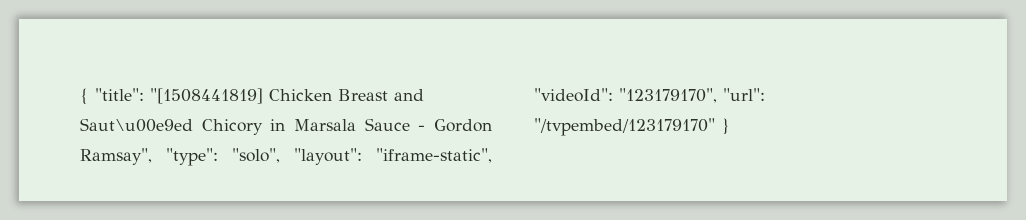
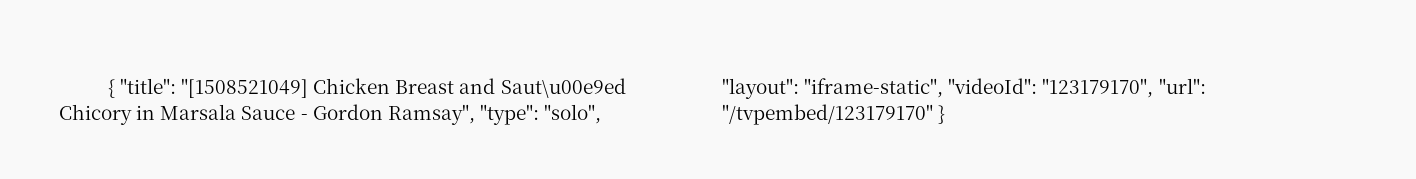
[150,88,263,104] "[1508441819] -> [181,78,309,98] "[1508521049]

